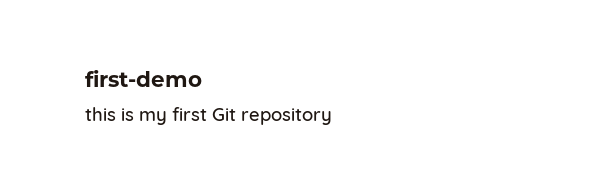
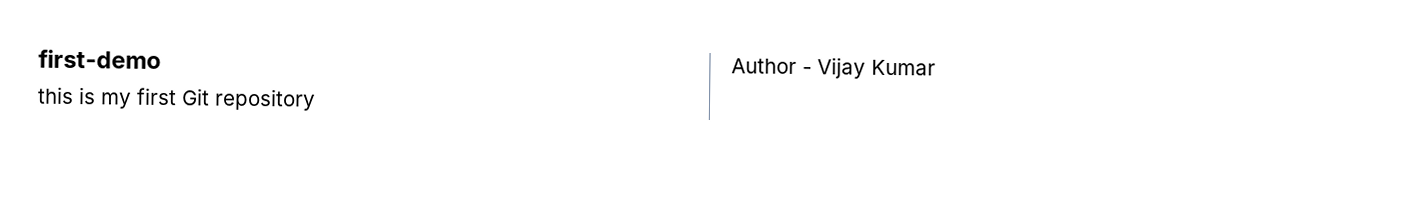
(332, 116) none -> [731,57,936,79] // Author - Vijay Kumar

